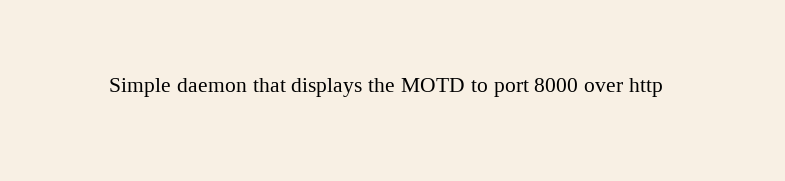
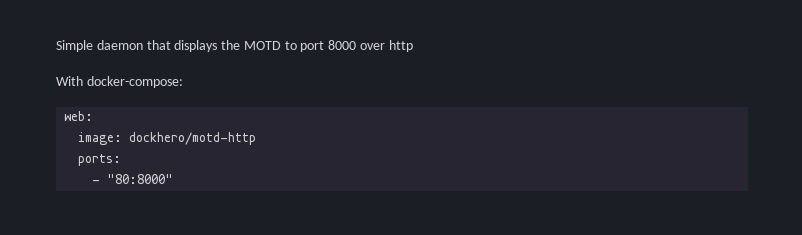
(664, 87) none -> [56,76,183,88] [64,111,94,121] [78,132,257,145] [78,154,122,166] [92,174,174,184] // With docker-compose: // web: // image: dockhero/motd-http // ports: // - "80:8000"

